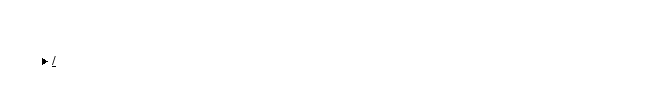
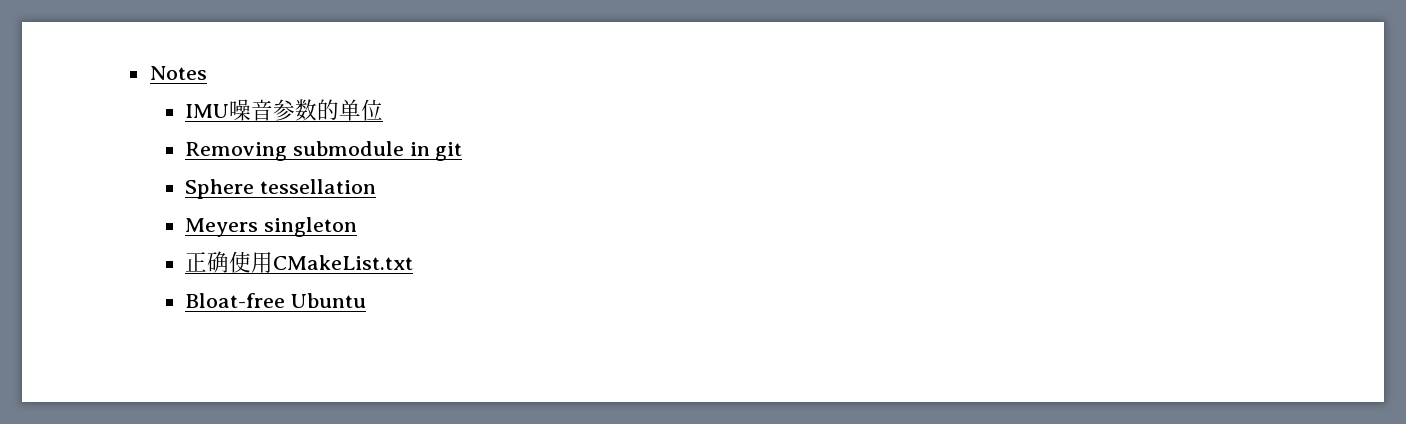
[52,56,57,65] / -> [149,66,207,80] [184,99,383,121] [184,141,463,161] [184,179,376,199] [184,217,357,237] [184,251,413,273] [184,293,366,308] Notes // IMU噪音参数的单位 // Removing submodule in git // Sphere tessellation // Meyers singleton // 正确使用CMakeList.txt // Bloat-free Ubuntu

